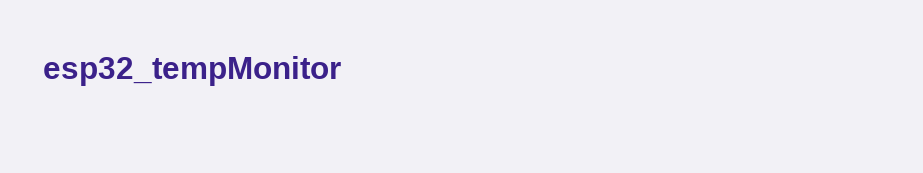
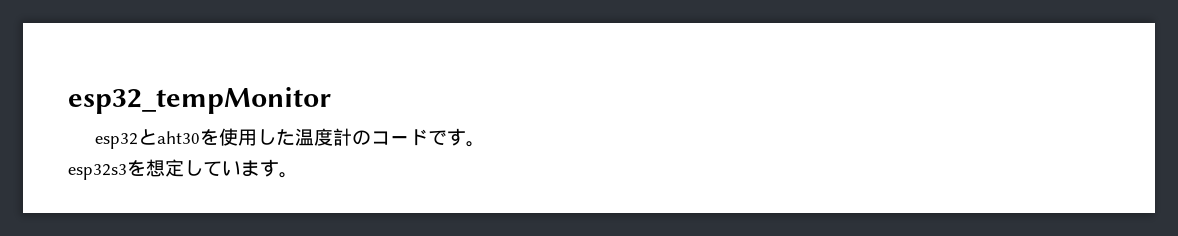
(341, 71) none -> [94,128,485,149] [68,159,298,180] // esp32とaht30を使用した温度計のコードです。 // esp32s3を想定しています。

